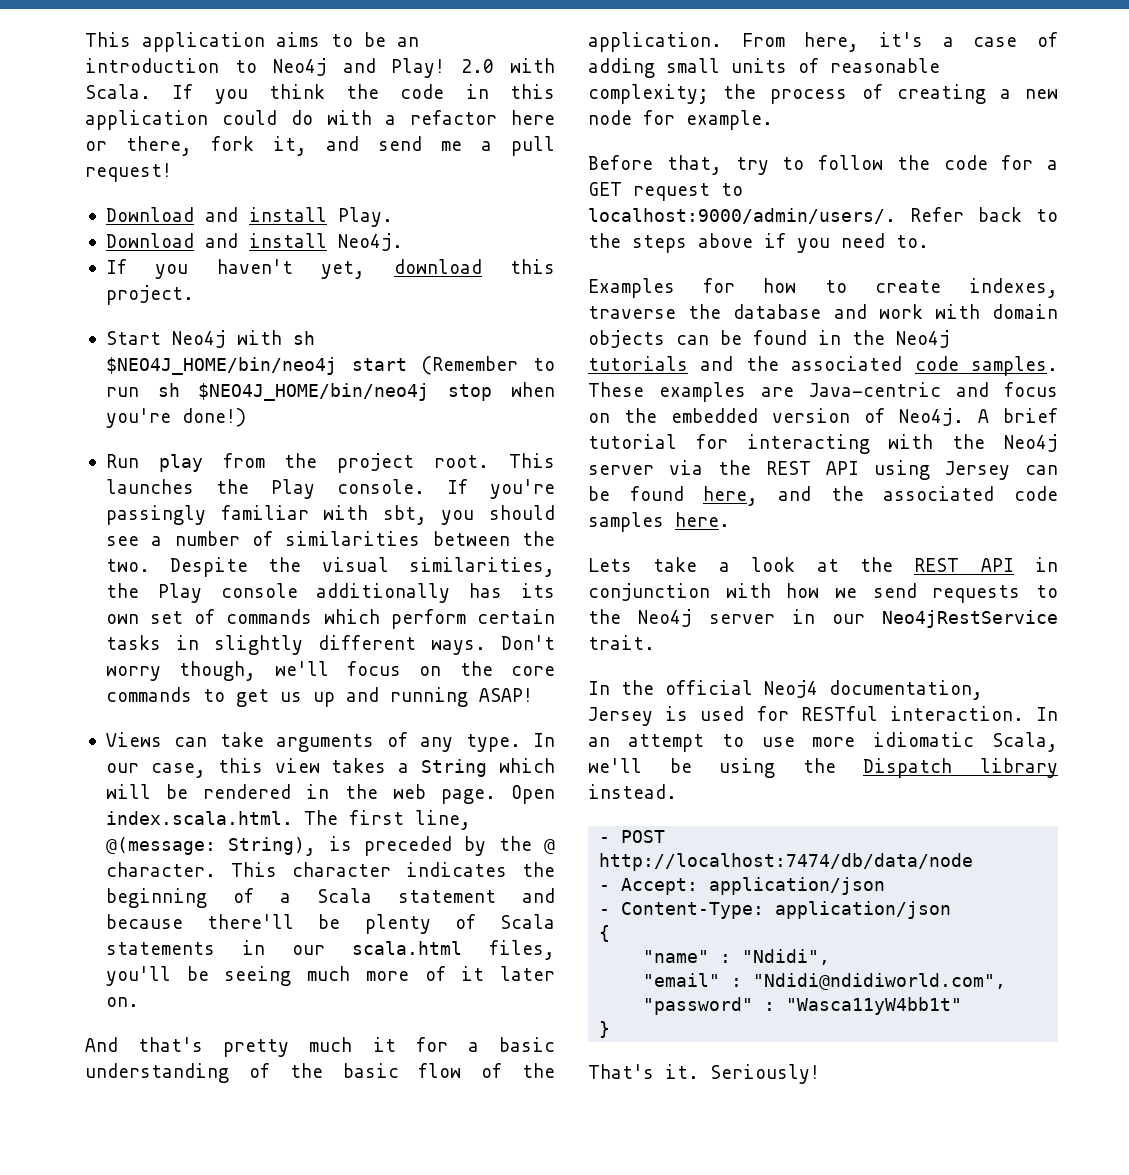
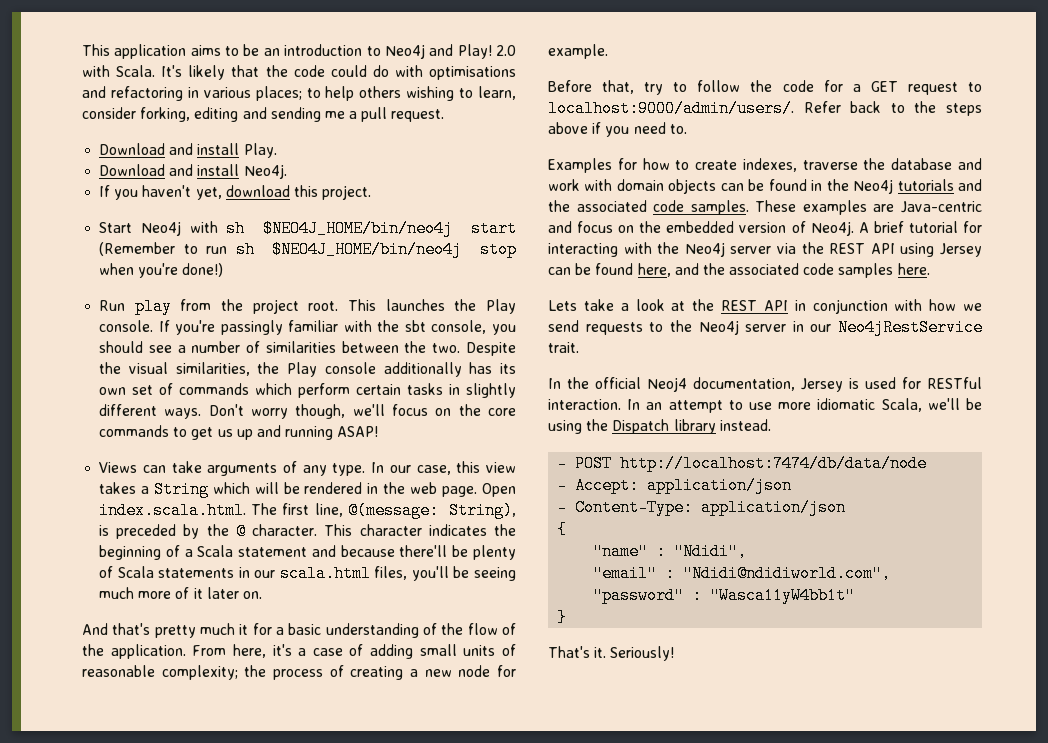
[172,84,555,104] [85,110,555,130] [85,136,422,156] If you think the code in this application could do with a refactor here or there, fork it, and send -> [161,65,516,80] [82,86,516,101] [82,107,321,122] It's likely that the code could do with optimisations and refactoring in various places; to help others wishing to learn, consider forking, editing and sending
[85,163,172,182] request! -> [391,109,445,122] request.
[382,505,427,525] sbt, -> [377,320,487,334] the sbt console,
[342,1063,399,1078] basic -> (464, 629) none

